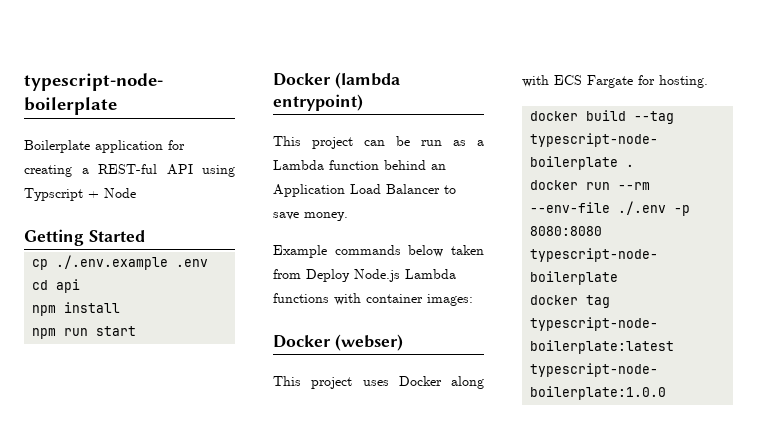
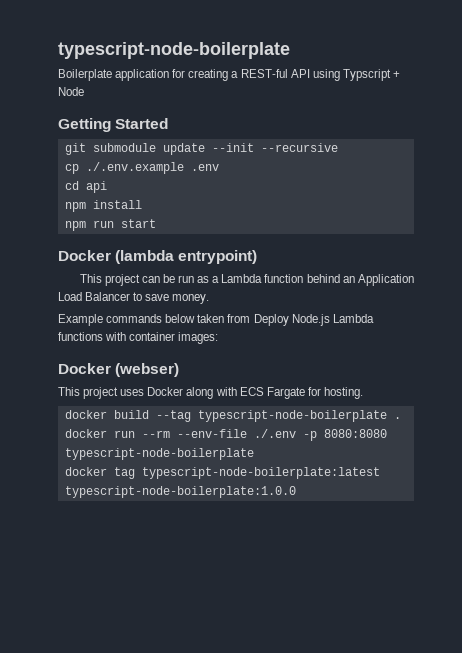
(145, 236) none -> [64,143,338,155] // git submodule update --init --recursive

